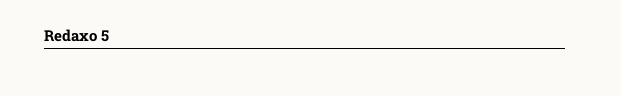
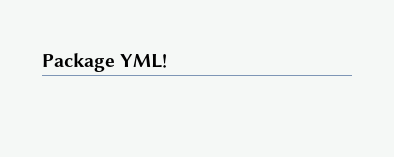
[44,29,110,42] Redaxo 5 -> [42,53,168,72] Package YML!

